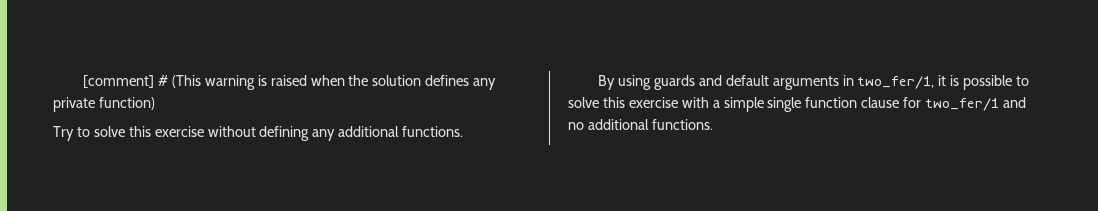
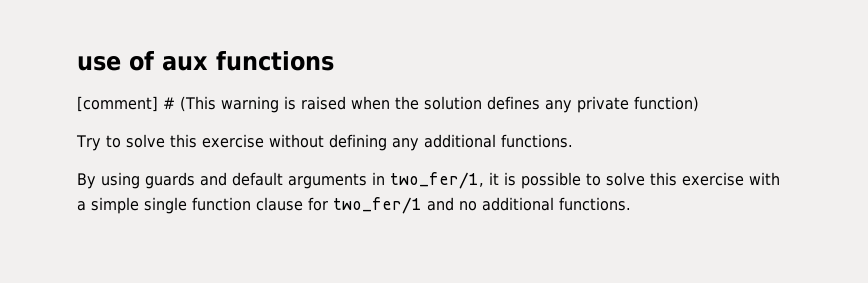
(83, 81) none -> [77,51,334,71] use of aux functions //

